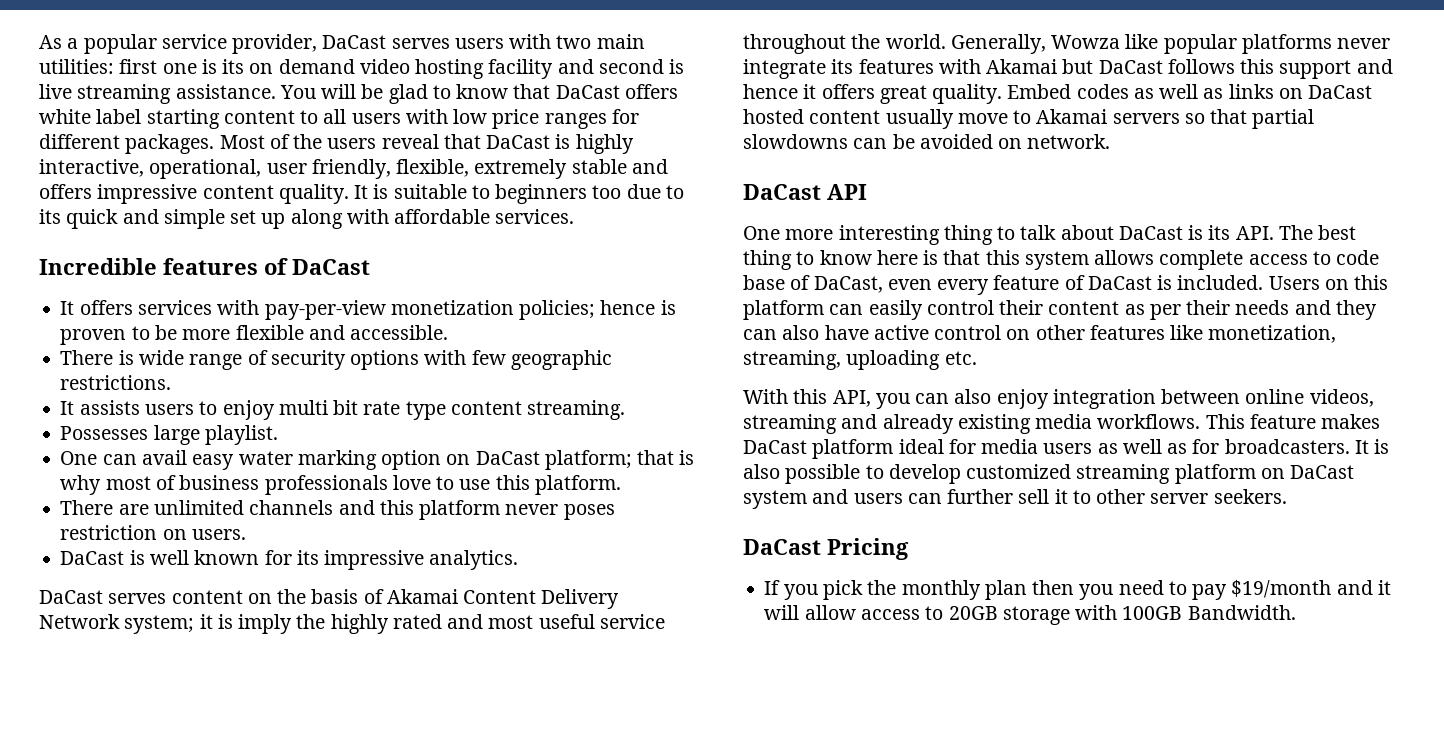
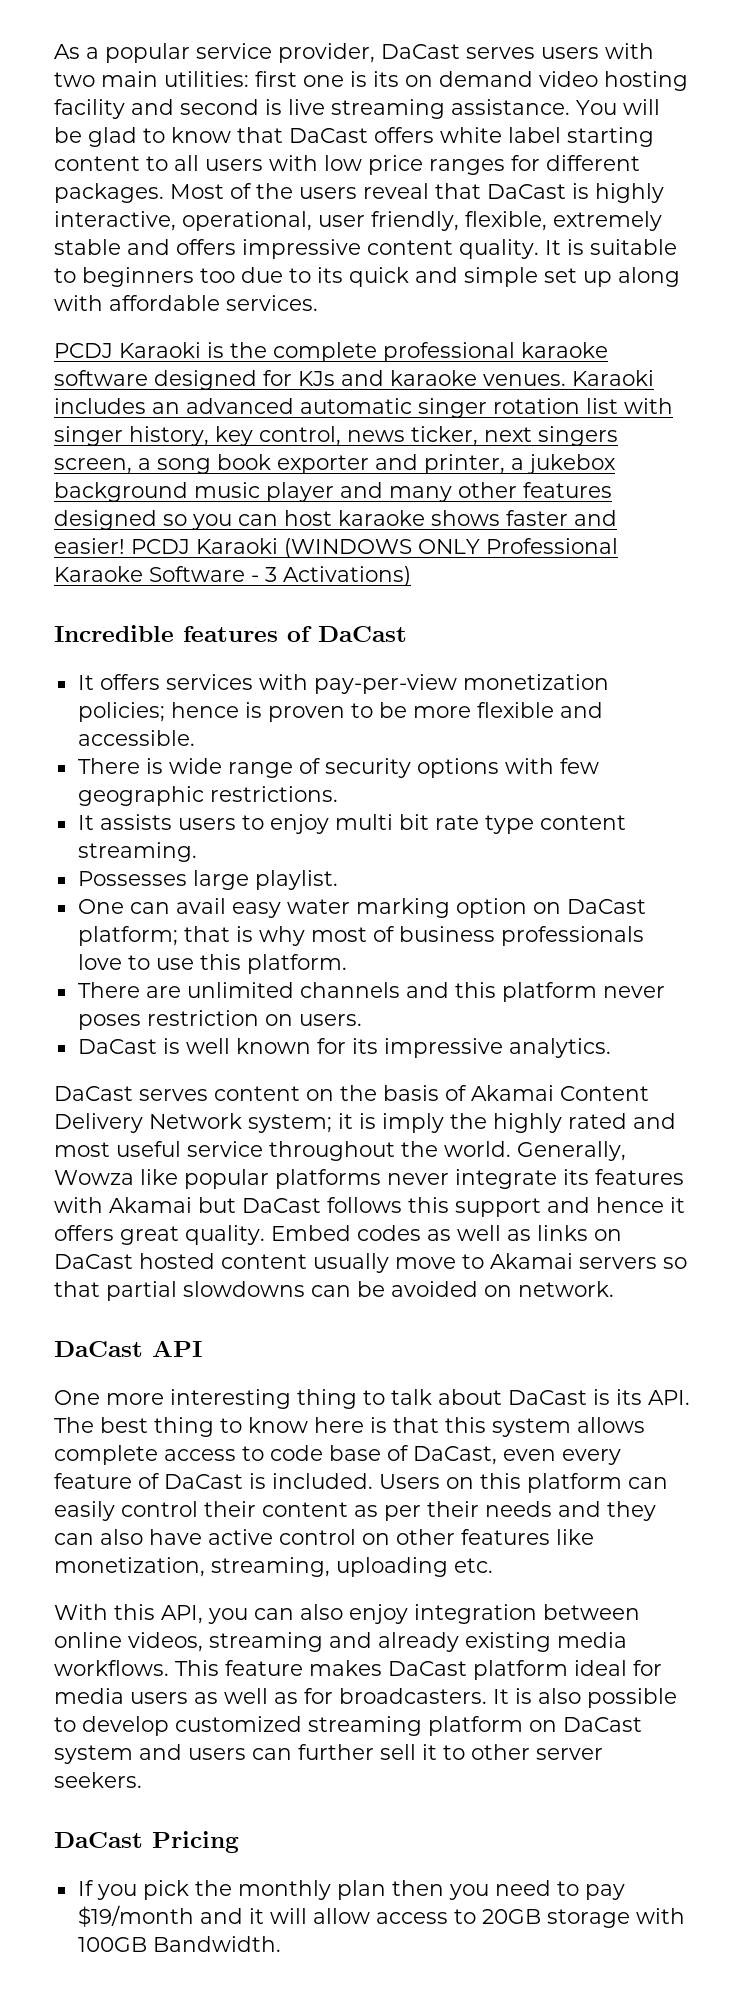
(575, 216) none -> [54,342,608,362] [54,370,654,390] [54,398,673,418] [54,426,618,446] [54,454,616,474] [54,482,612,502] [54,510,617,530] [54,538,618,558] [54,566,411,586] // PCDJ Karaoki is the complete professional karaoke software designed for KJs and karaoke venues. Karaoki includes an advanced automatic singer rotation list with singer history, key control, news ticker, next singers screen, a song book exporter and printer, a jukebox background music player and many other features designed so you can host karaoke shows faster and easier! PCDJ Karaoki (WINDOWS ONLY Professional Karaoke Software - 3 Activations)

